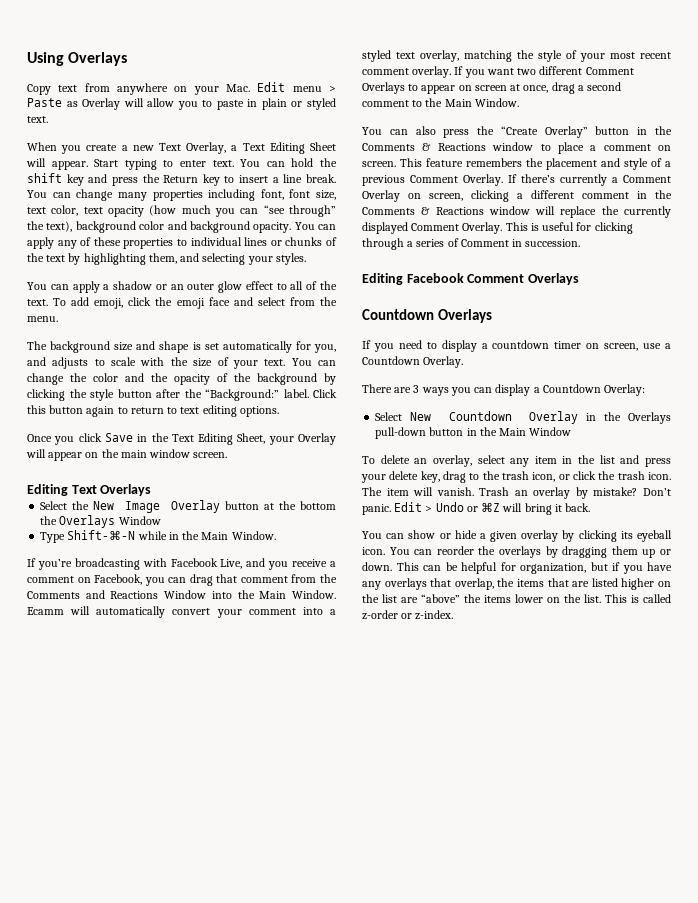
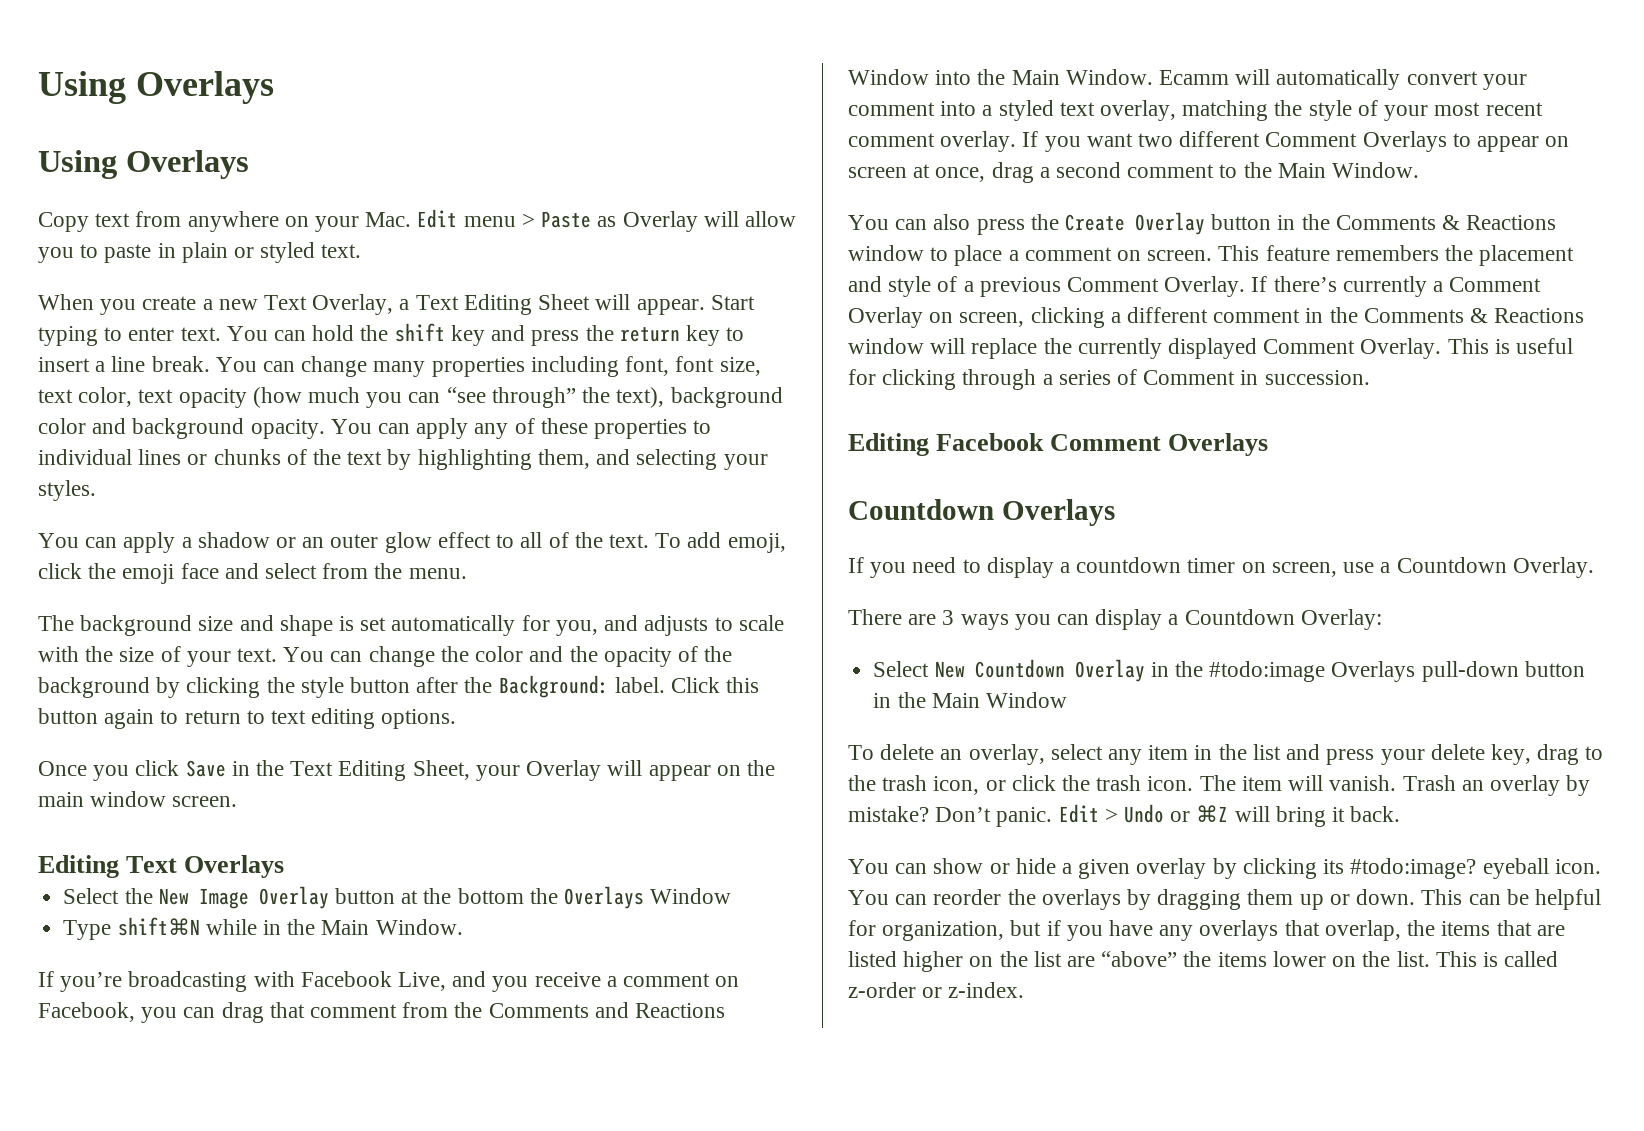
[27,52,128,66] Using Overlays -> [38,71,274,104] [38,150,249,179] Using Overlays // Using Overlays
[163,175,199,183] Return -> [619,327,680,342] return
[205,389,279,401] “Background:” -> [498,675,609,698] Background:
[67,530,136,540] Shift-⌘-N -> [117,917,200,936] shift⌘N
[500,126,588,138] “Create Overlay” -> [1065,212,1206,235] Create Overlay
(621, 416) none -> [1209,661,1326,682] #todo:image
(633, 535) none -> [1350,858,1477,879] #todo:image?

